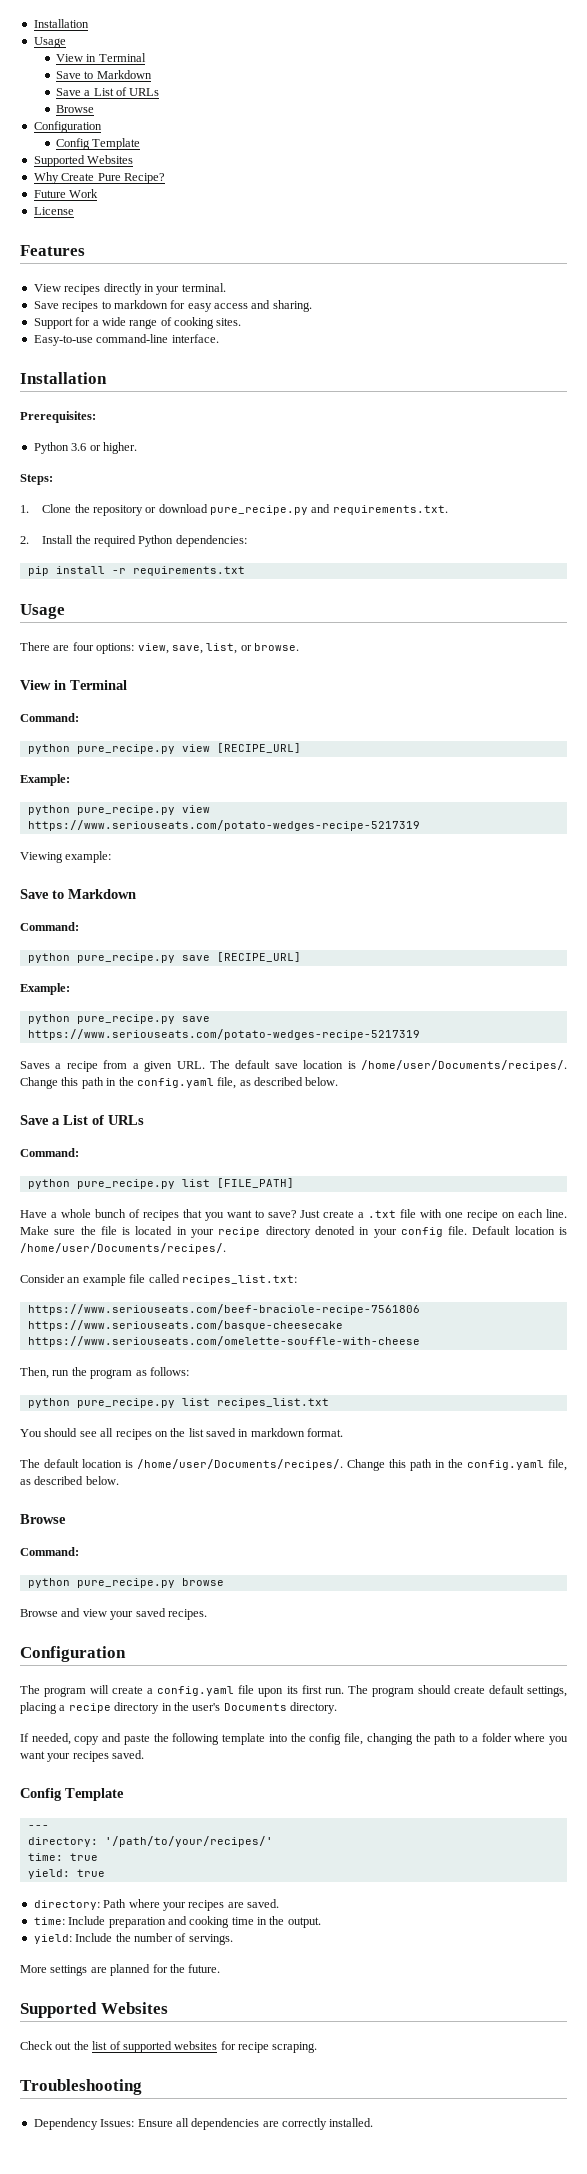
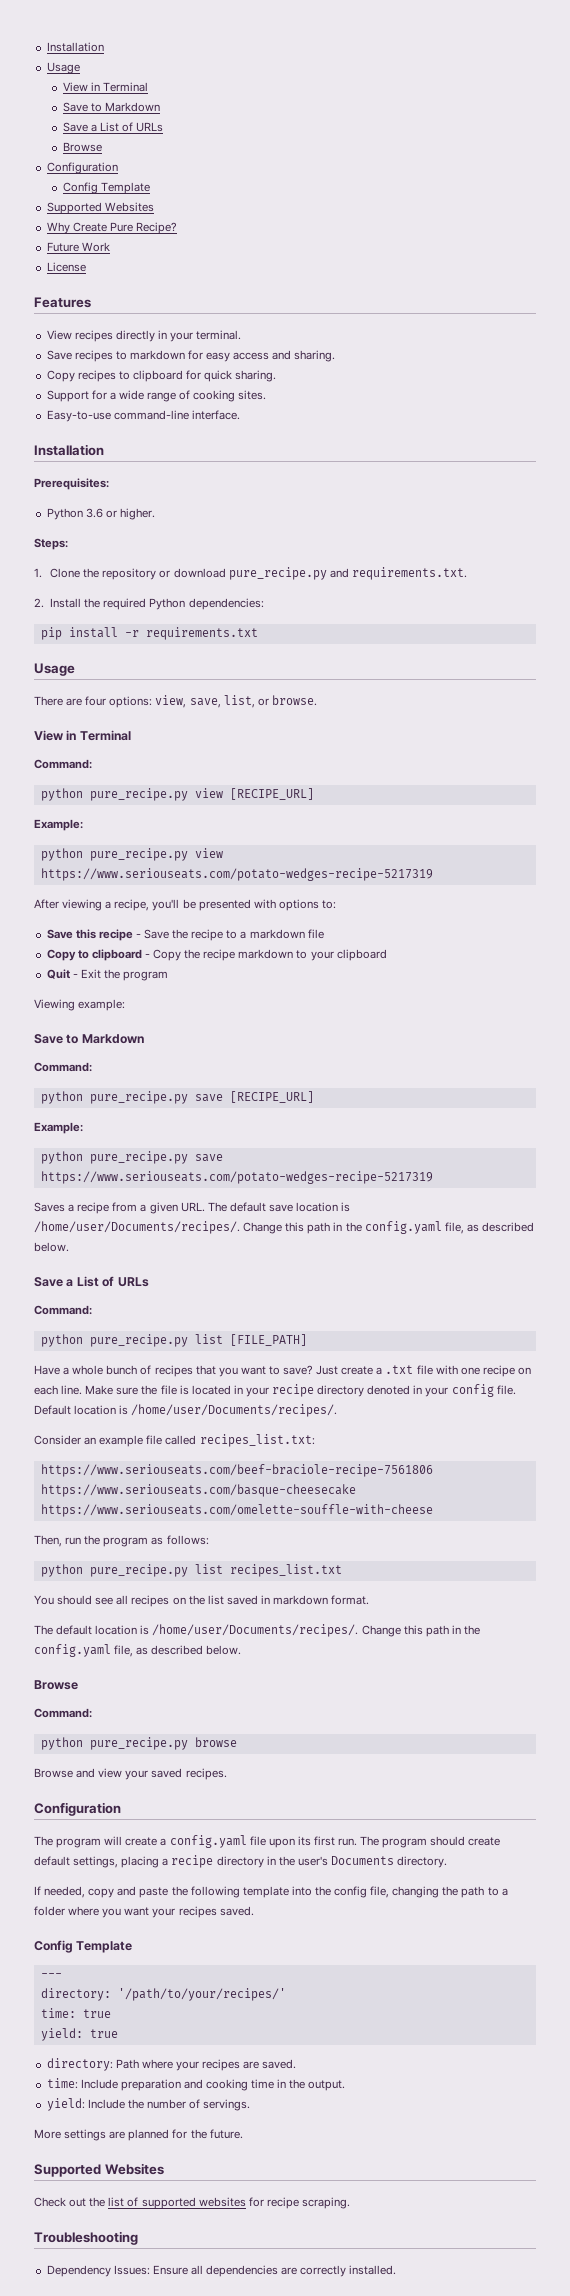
(312, 306) none -> [46,370,277,382] // Copy recipes to clipboard for quick sharing.
(420, 825) none -> [34,899,336,911] [46,929,324,941] [46,949,387,961] [46,969,169,981] // After viewing a recipe, you'll be presented with options to: // Save this recipe - Save the recipe to a markdown file // Copy to clipboard - Copy the recipe markdown to your clipboard // Quit - Exit the program

